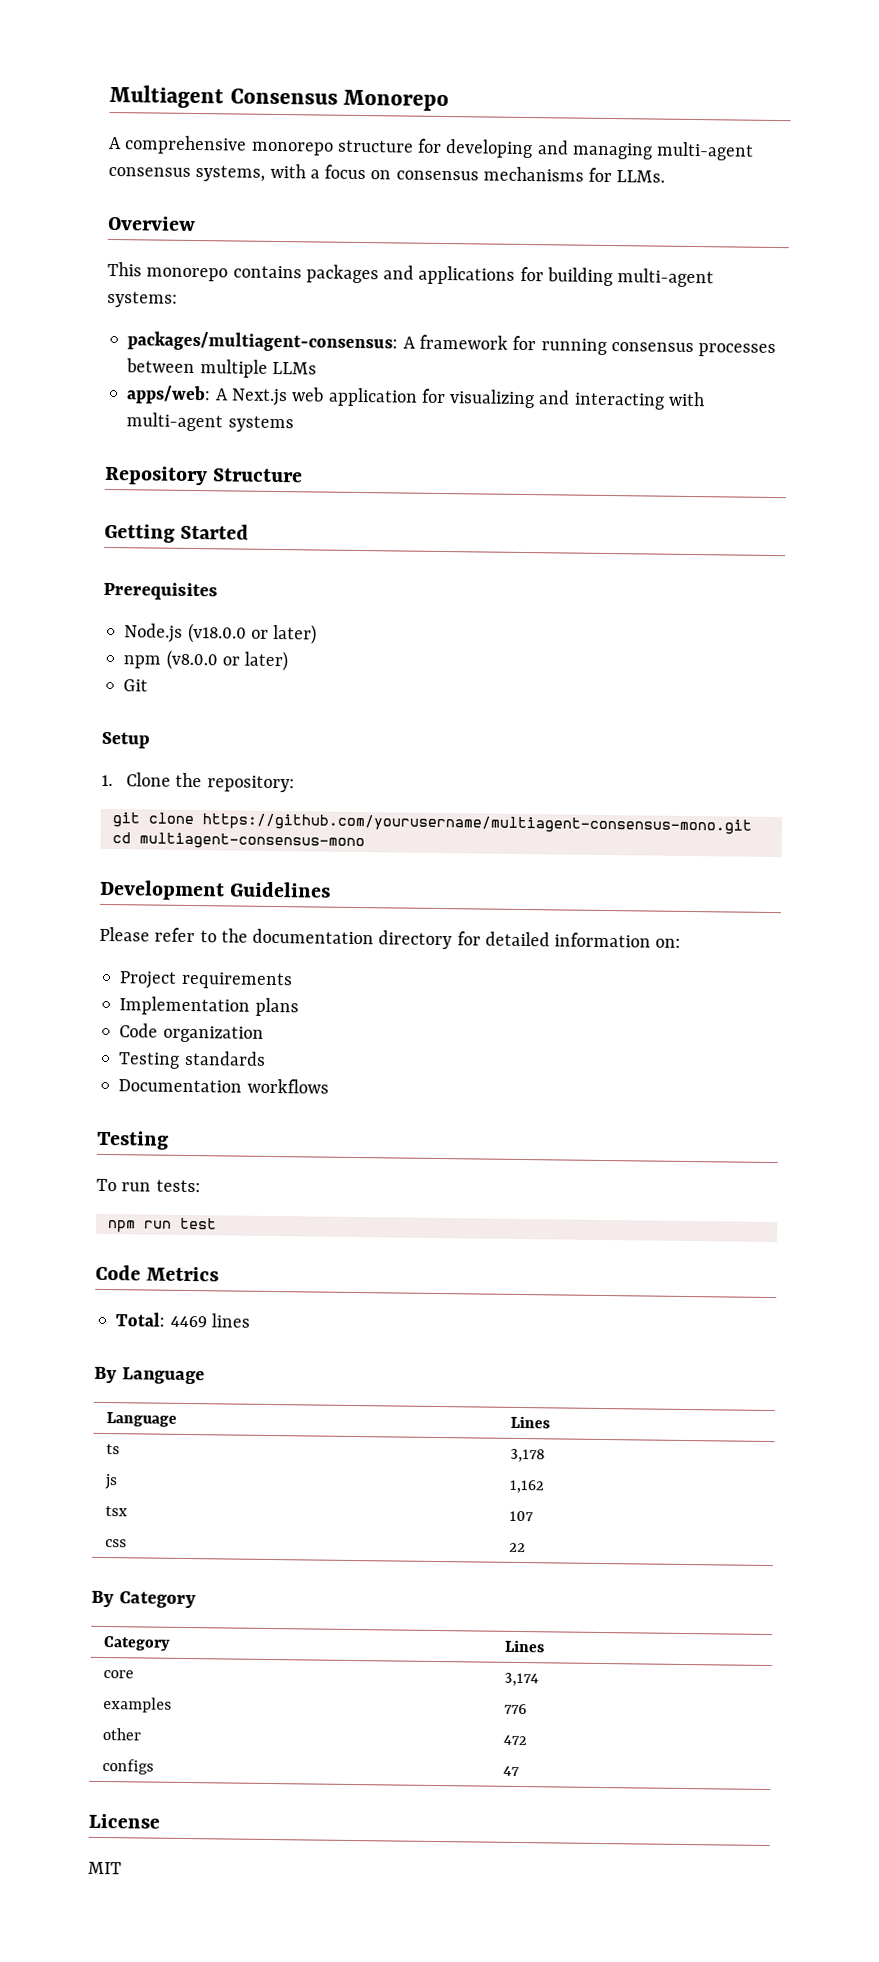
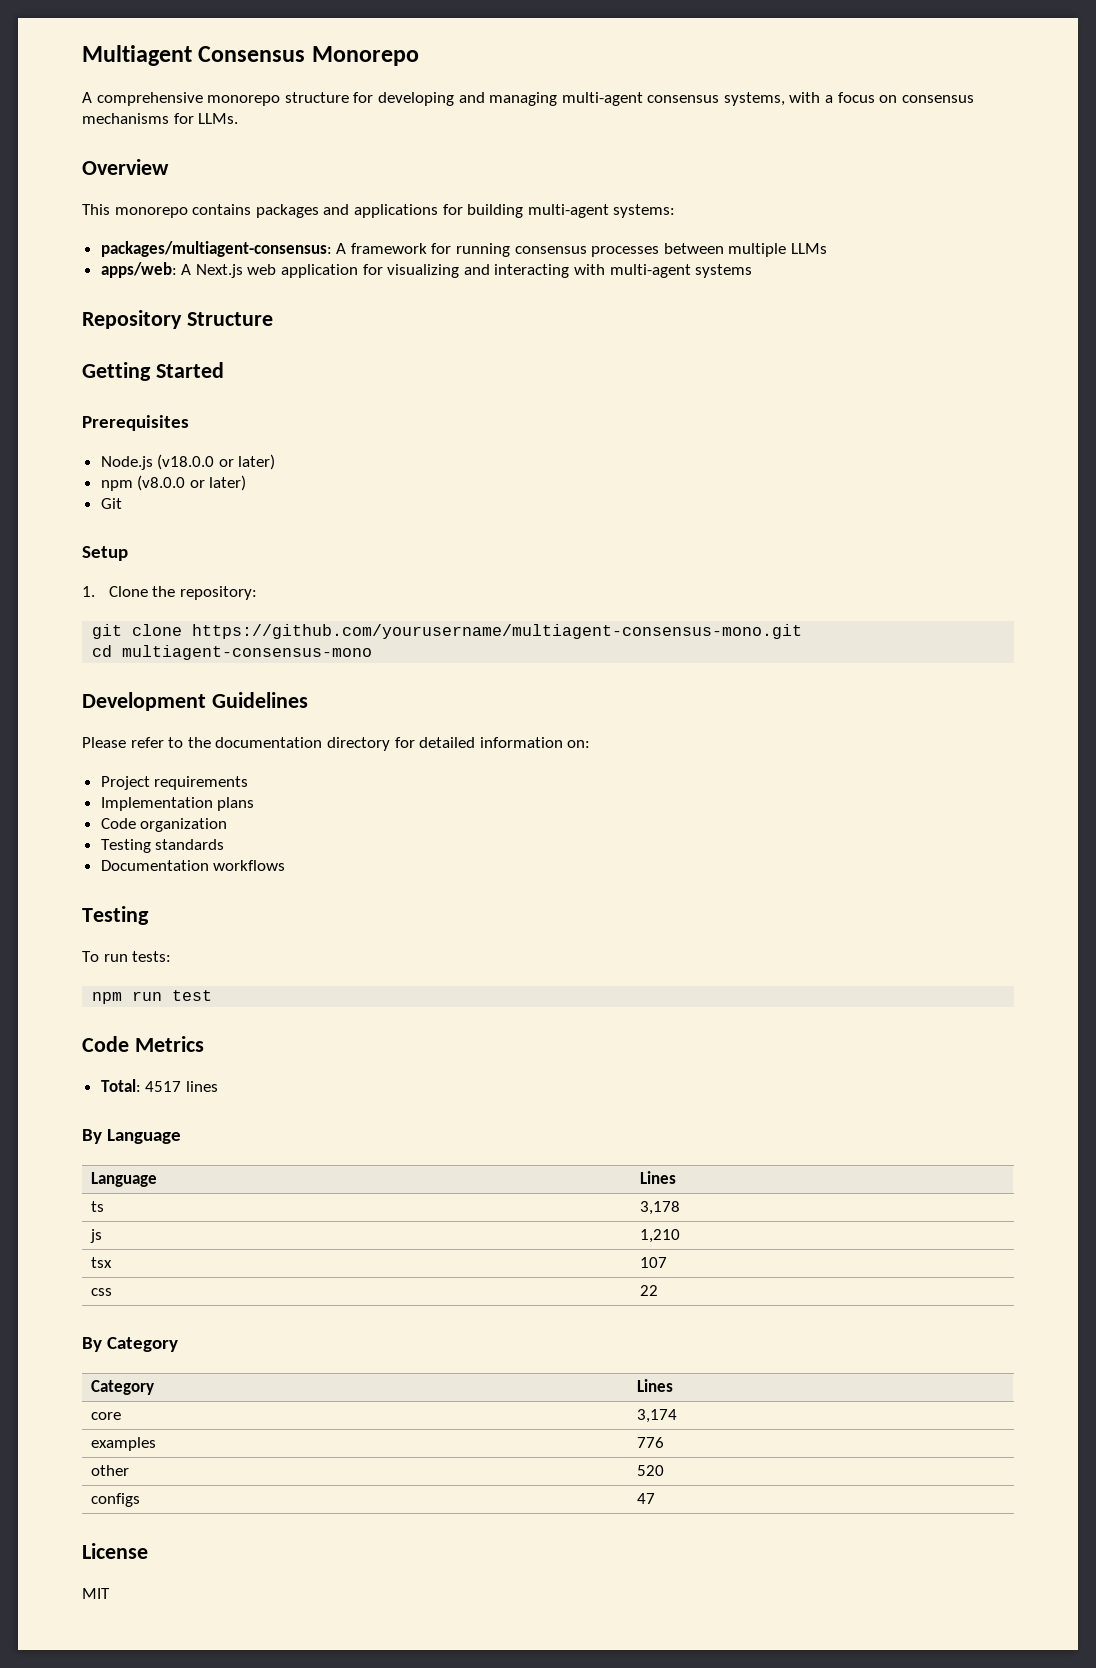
[169,1315,207,1328] 4469 -> [145,1081,182,1092] 4517
[508,1479,544,1494] 1,162 -> [640,1229,681,1243] 1,210
[502,1734,527,1746] 472 -> [637,1465,665,1476] 520

